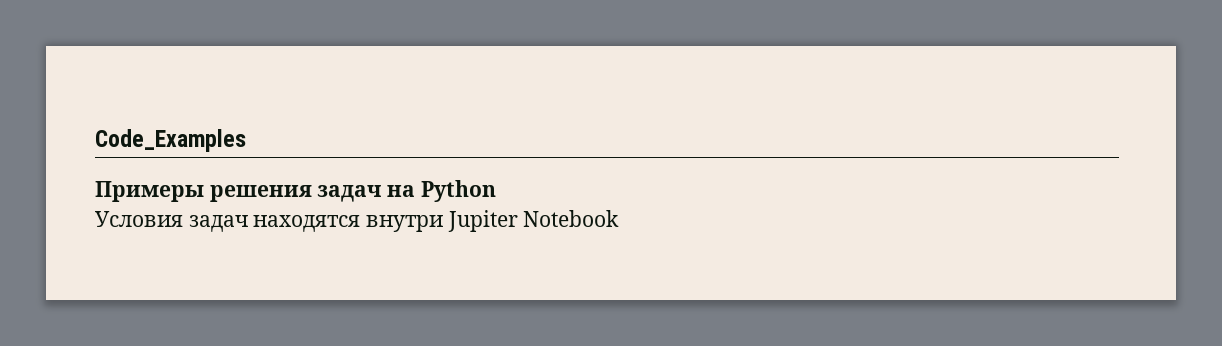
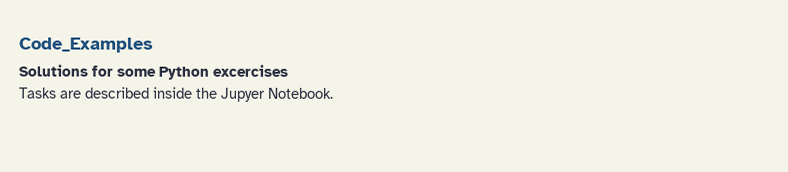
[95,180,496,202] [95,210,620,232] Примеры решения задач на Python // Условия задач находятся внутри Jupiter Notebook -> [19,64,289,80] [18,86,333,102] Solutions for some Python excercises // Tasks are described inside the Jupyer Notebook.

